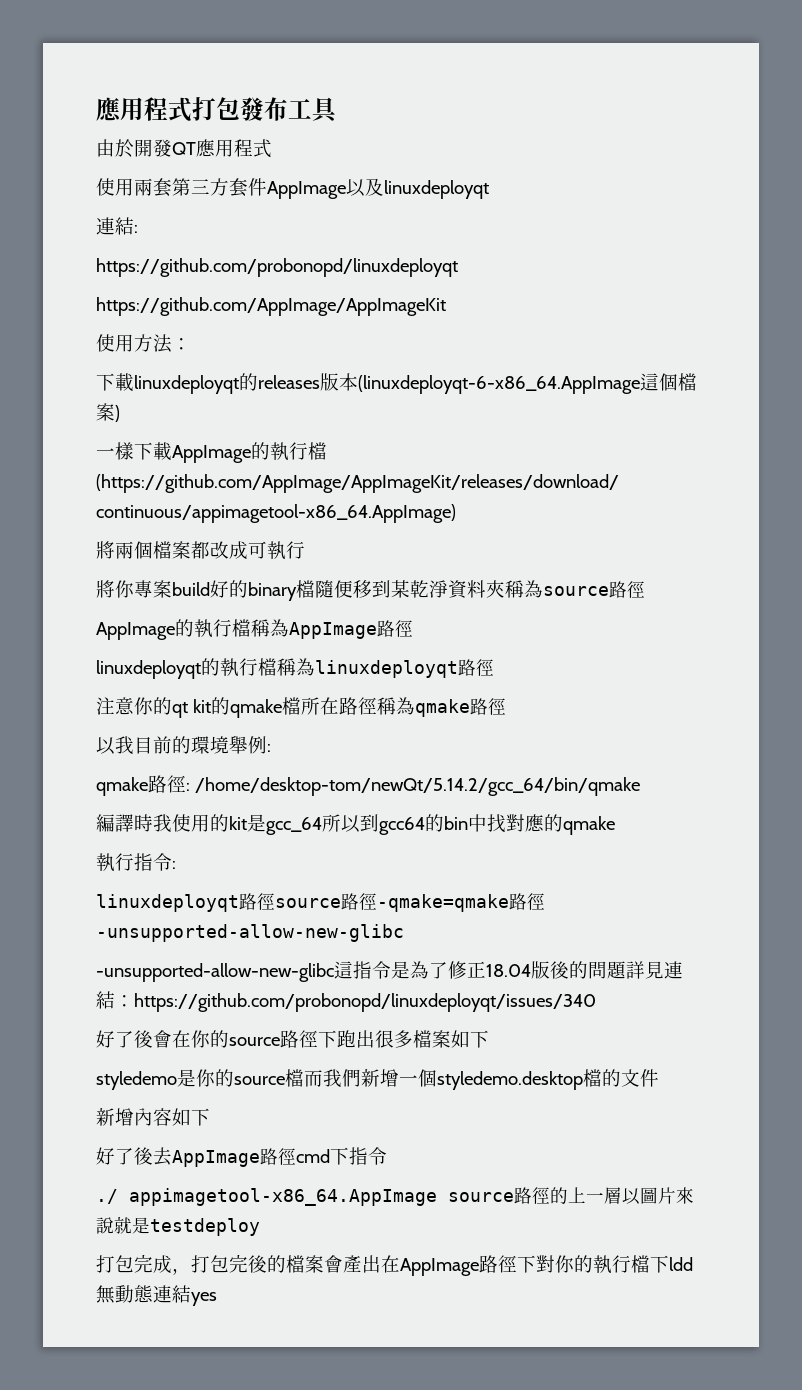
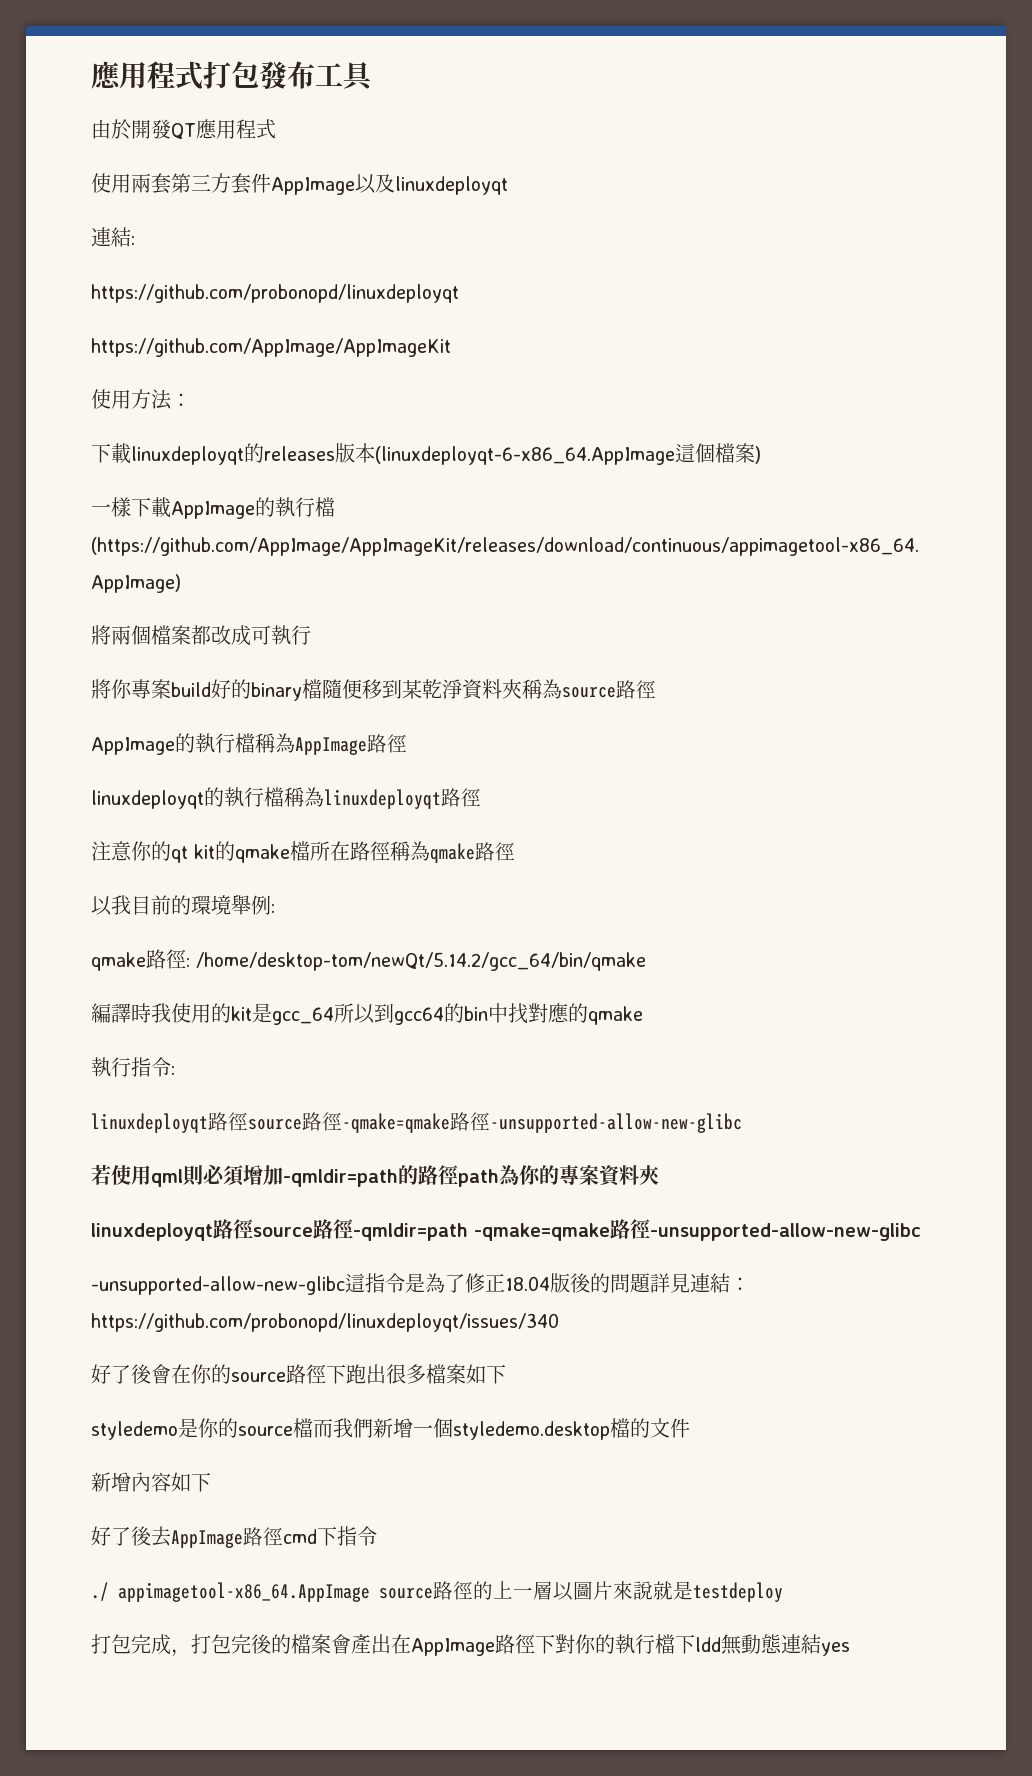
(404, 933) none -> [91,1164,660,1187] [91,1219,921,1241] // 若使用qml則必須增加-qmldir=path的路徑path為你的專案資料夾 // linuxdeployqt路徑source路徑-qmldir=path -qmake=qmake路徑-unsupported-allow-new-glibc

